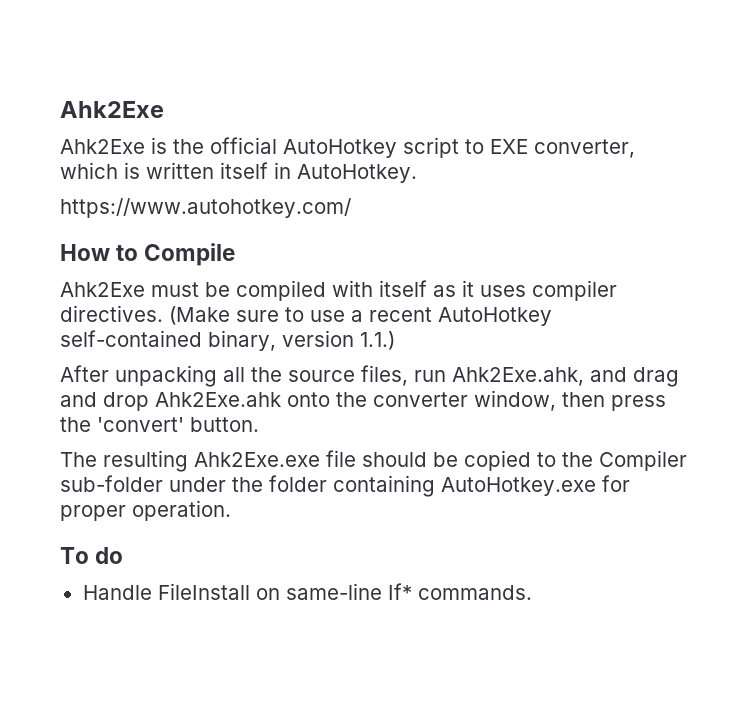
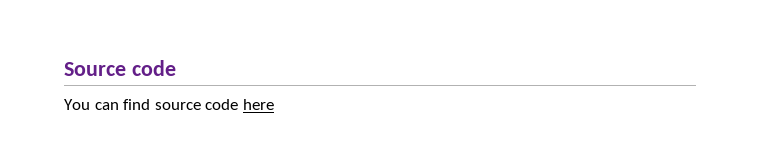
[60,101,164,118] [60,137,635,158] [60,162,417,183] [60,198,351,218] [60,243,236,266] [60,280,617,301] [60,305,552,326] [60,330,395,351] [60,365,679,387] [60,390,666,411] [60,417,259,432] [60,450,687,472] [60,475,630,497] [60,500,231,521] [60,547,124,564] [82,583,532,600] Ahk2Exe // Ahk2Exe is the official AutoHotkey script to EXE converter, which is written itself in AutoHotkey. // https://www.autohotkey.com/ // How to Compile // Ahk2Exe must be compiled with itself as it uses compiler directives. (Make sure to use a recent AutoHotkey self-contained binary, version 1.1.) // After unpacking all the source files, run Ahk2Exe.ahk, and drag and drop Ahk2Exe.ahk onto the converter window, then press the 'convert' button. // The resulting Ahk2Exe.exe file should be copied to the Compiler sub-folder under the folder containing AutoHotkey.exe for proper operation. // To do // Handle FileInstall on same-line If* commands. -> [64,60,176,76] [64,99,274,110] Source code // You can find source code here

